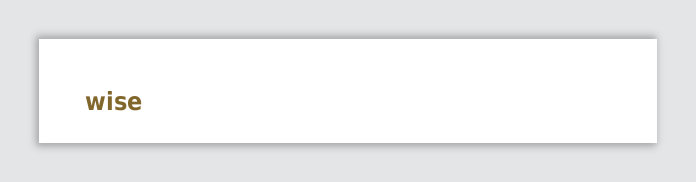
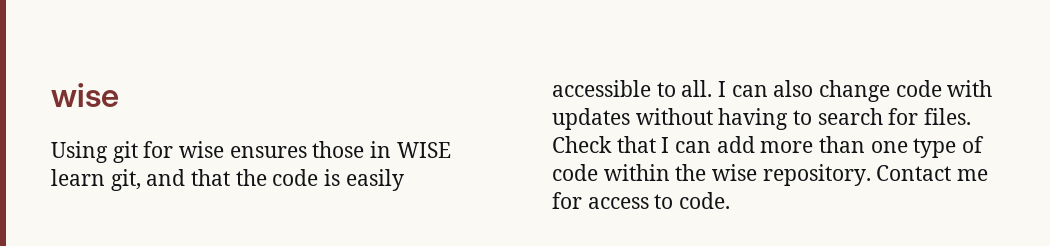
[85,91,142,111] wise -> [51,83,119,107] [51,141,451,163] [51,169,404,191] [552,80,993,102] [552,108,972,130] [552,136,985,158] [552,164,989,186] [552,192,731,209] wise // Using git for wise ensures those in WISE learn git, and that the code is easily accessible to all. I can also change code with updates without having to search for files. Check that I can add more than one type of code within the wise repository. Contact me for access to code.

